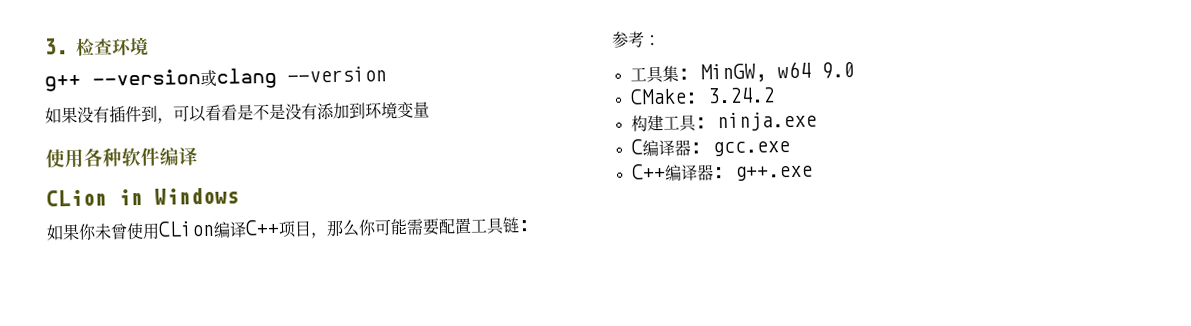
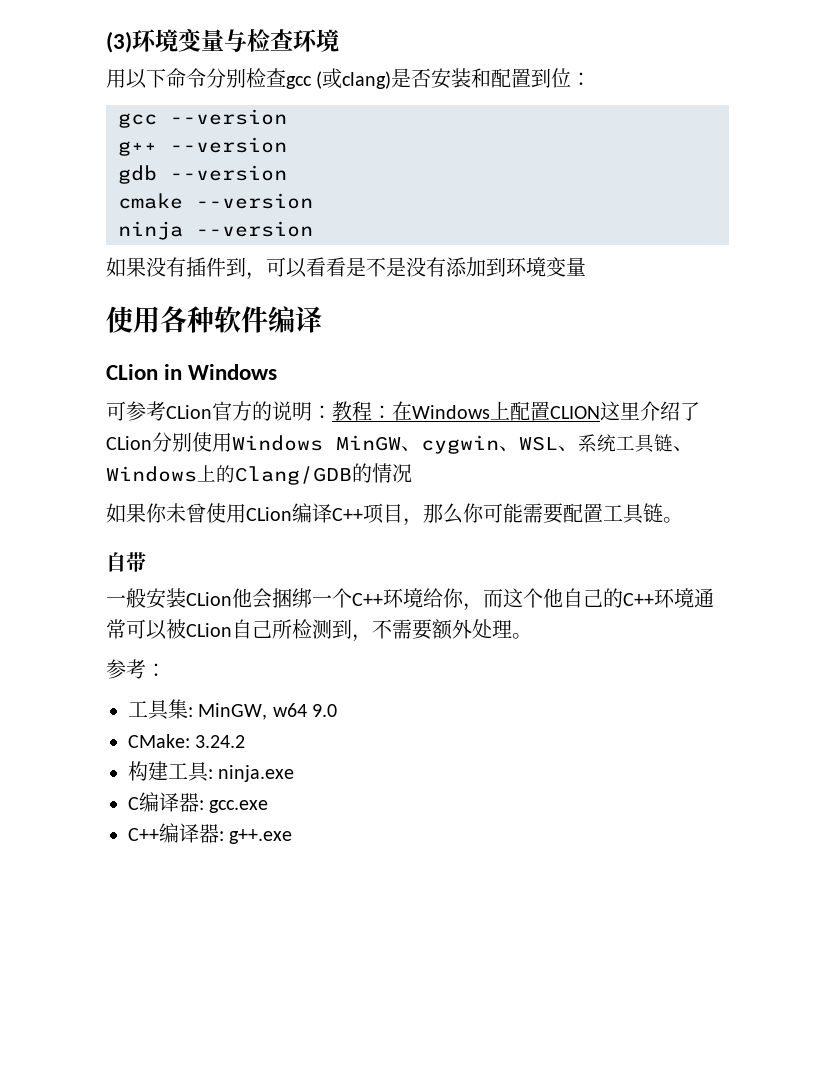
[44,38,69,55] 3. -> [106,28,247,53] (3)环境变量与
[44,67,277,92] g++ --version或clang -> [106,68,592,89] [118,109,287,128] [118,137,287,156] [118,165,287,184] [118,193,313,209] [118,221,183,240] 用以下命令分别检查gcc (或clang)是否安装和配置到位： // gcc --version // g++ --version // gdb --version // cmake --version // ninja
(239, 196) none -> [106,401,700,421] [106,432,693,454] [106,463,412,485] // 可参考CLion官方的说明：教程：在Windows上配置CLION这里介绍了CLion分别使用Windows MinGW、cygwin、WSL、系统工具链、Windows上的Clang/GDB的情况
[518,220,531,232] : -> [663,517,683,523] [106,552,146,572] [106,588,714,611] [106,619,532,642] 。 // 自带 // 一般安装CLion他会捆绑一个C++环境给你，而这个他自己的C++环境通常可以被CLion自己所检测到，不需要额外处理。

